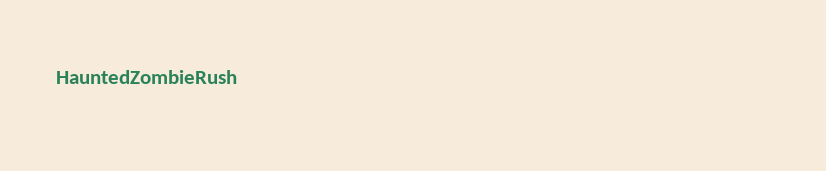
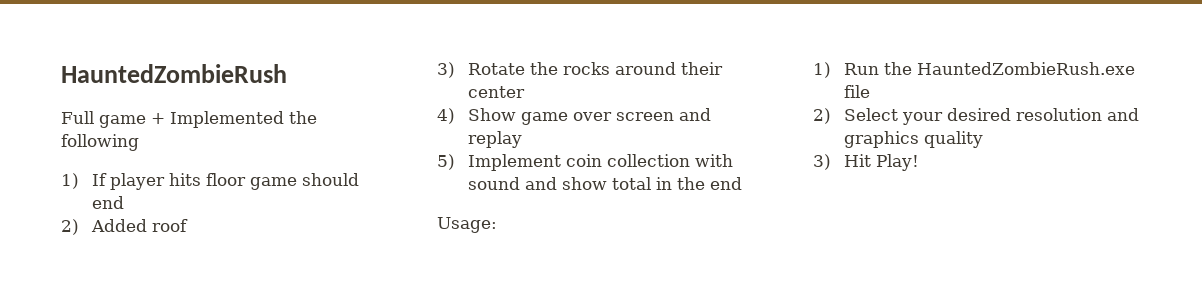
(237, 77) none -> [61,111,317,128] [61,134,139,151] [61,173,359,190] [91,196,124,209] [61,219,188,235] [437,62,723,78] [467,86,525,98] [437,108,711,125] [467,131,522,148] [437,154,733,171] [467,177,742,190] [437,217,497,233] [813,62,1135,78] [843,85,870,98] [813,108,1139,125] [843,131,983,148] [813,154,919,171] // Full game + Implemented the following // 1) If player hits floor game should end // 2) Added roof // 3) Rotate the rocks around their center // 4) Show game over screen and replay // 5) Implement coin collection with sound and show total in the end // Usage: // 1) Run the HauntedZombieRush.exe file // 2) Select your desired resolution and graphics quality // 3) Hit Play!

